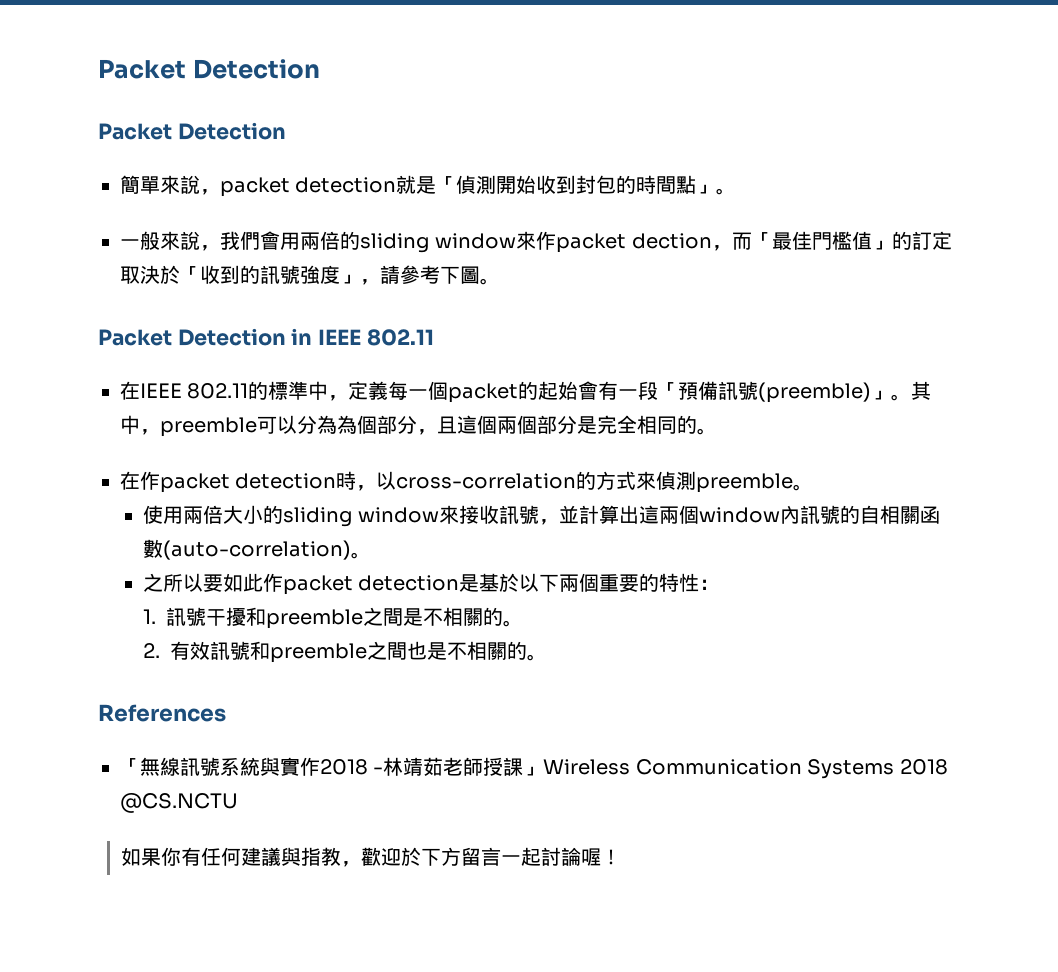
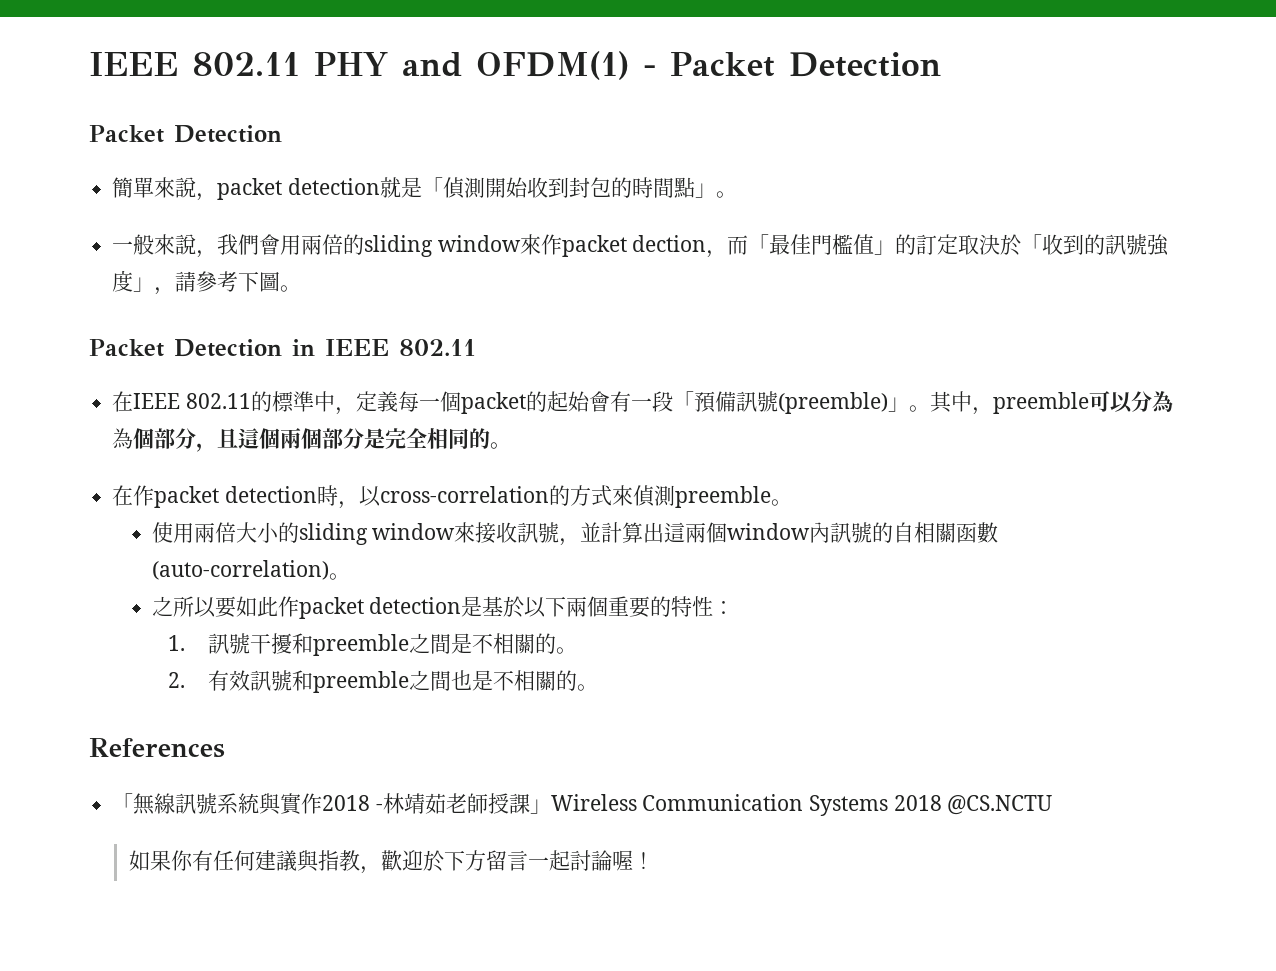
(98, 69) none -> [89,51,656,80] IEEE 802.11 PHY and OFDM(1) -

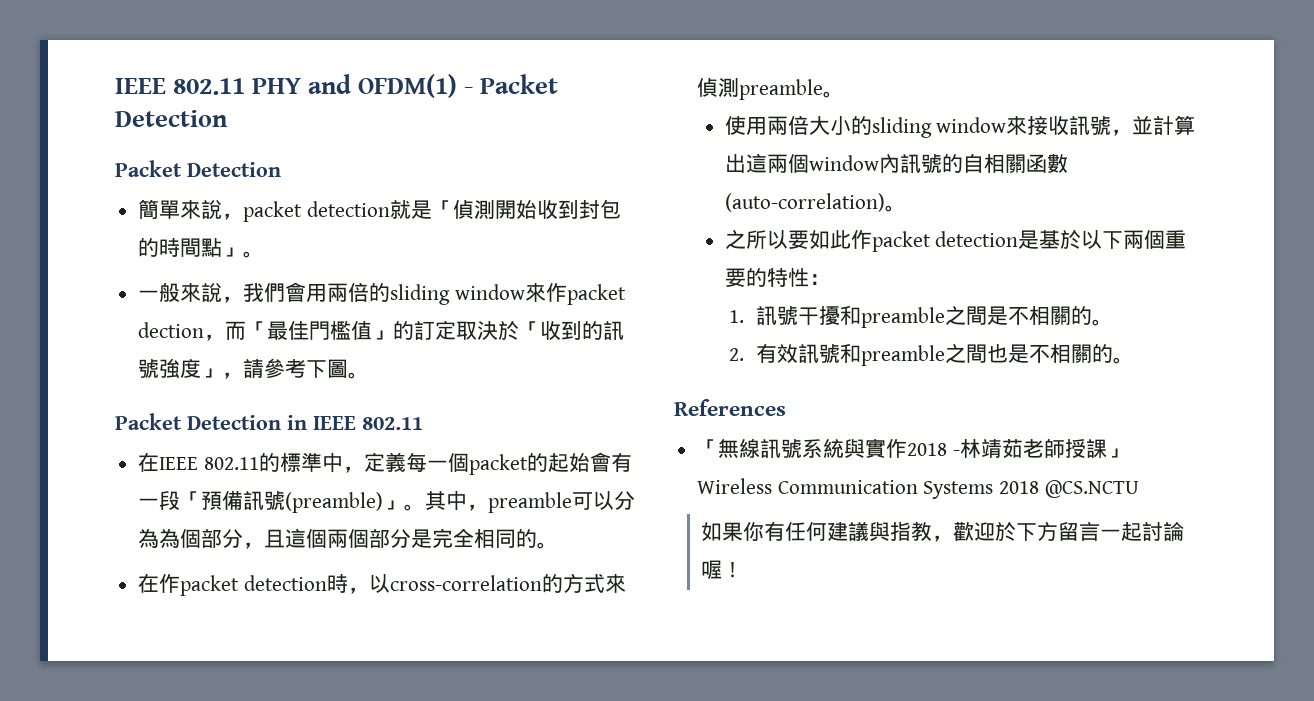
[777,392,888,414] (preemble) -> [285,492,384,513] (preamble)
[992,392,1089,414] preemble -> [488,492,573,513] preamble
[674,486,771,508] preemble -> [739,79,824,100] preamble
[313,634,410,656] preemble -> [861,307,946,328] preamble
[313,671,410,693] preemble -> [861,345,946,366] preamble

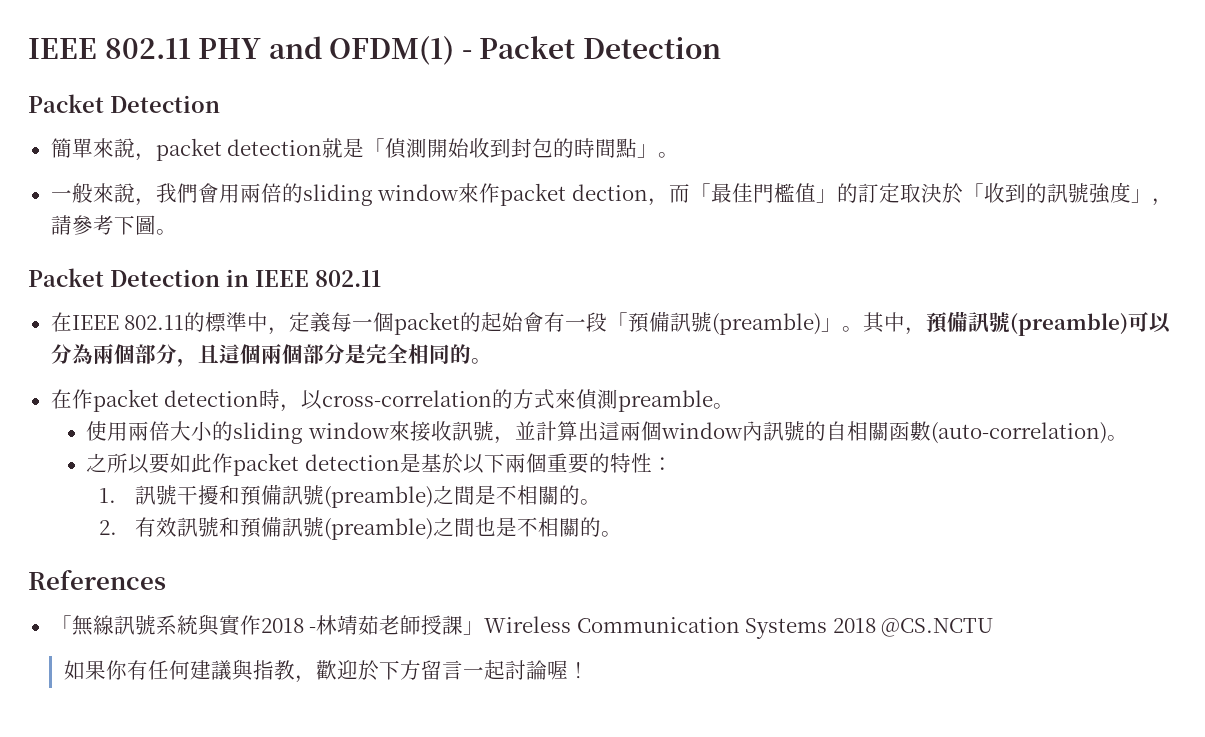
[488,492,573,513] preamble -> [926,311,1129,336] 預備訊號(preamble)
[159,528,181,548] 為 -> [92,344,114,365] 兩
[861,307,946,328] preamble -> [239,484,433,508] 預備訊號(preamble)
[861,345,946,366] preamble -> [239,516,433,540] 預備訊號(preamble)

